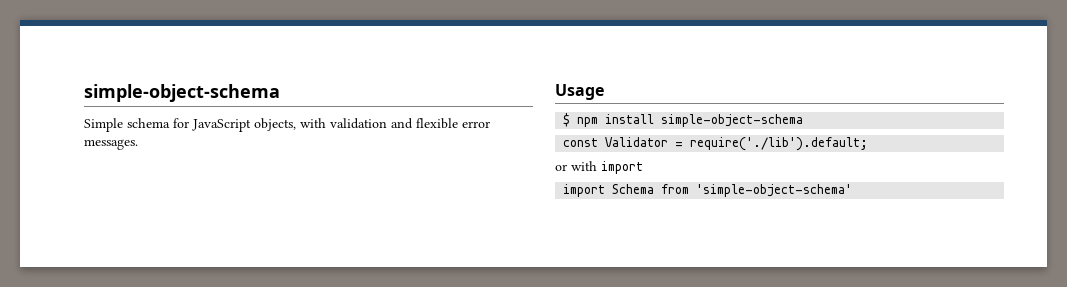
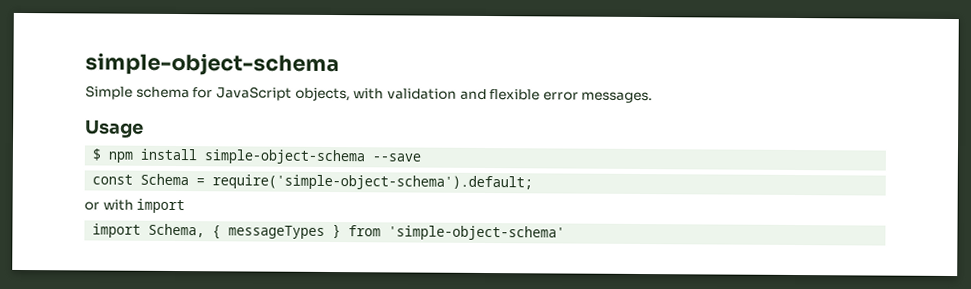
(804, 120) none -> [372,153,422,162] --save
[605,137,869,151] Validator = require('./lib').default; -> [140,173,534,191] Schema = require('simple-object-schema').default;
[612,184,655,194] Schema -> [148,223,342,240] Schema, { messageTypes }

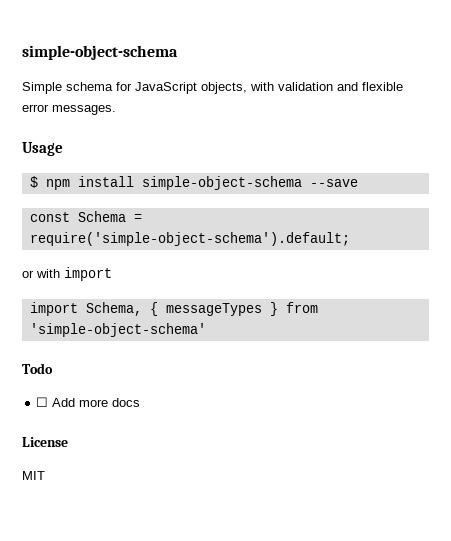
(566, 233) none -> [22,363,53,374] [36,397,141,407] [22,437,68,447] [22,471,45,480] // Todo // ☐ Add more docs // License // MIT

